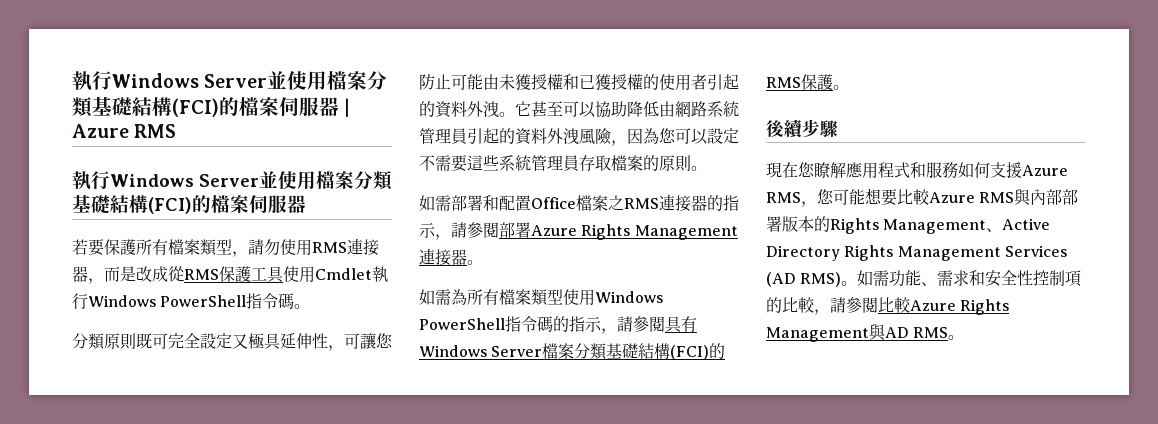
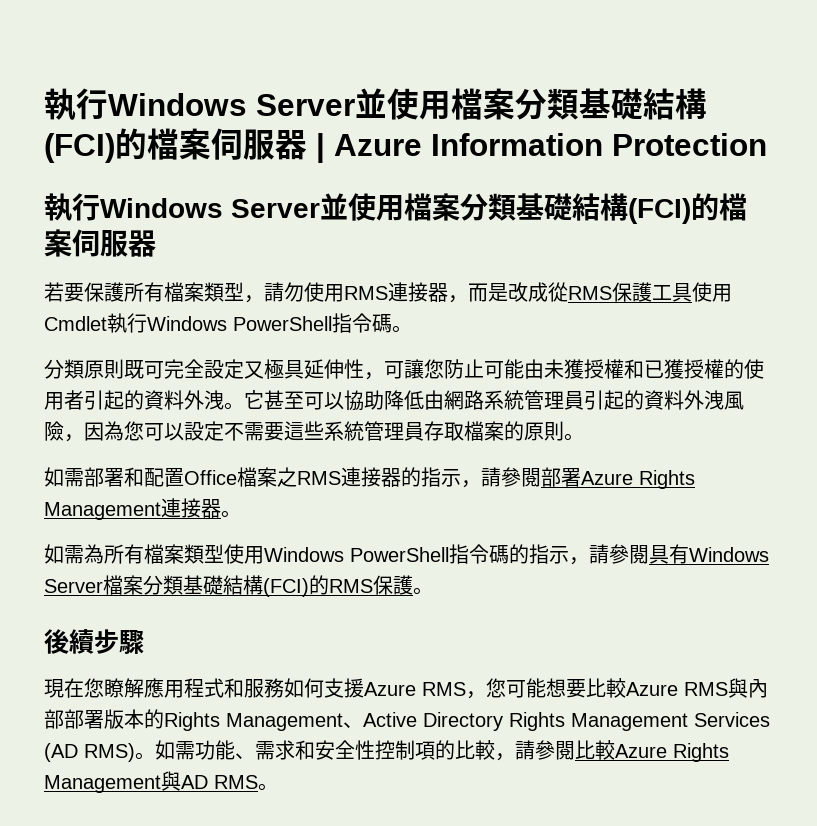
[134,124,177,138] RMS -> [431,133,767,156] Information Protection

